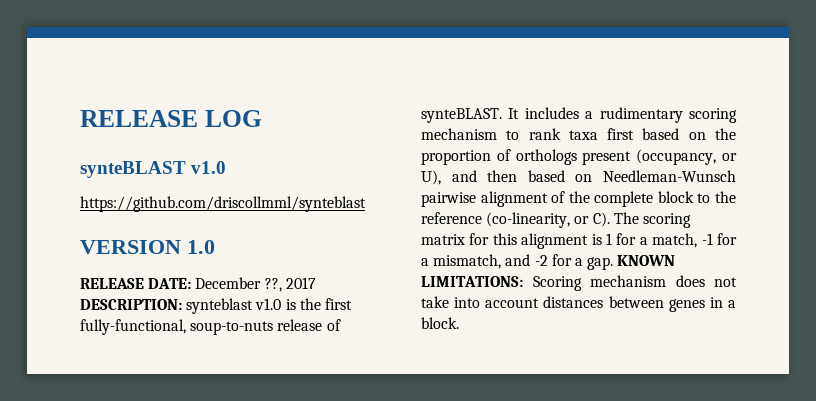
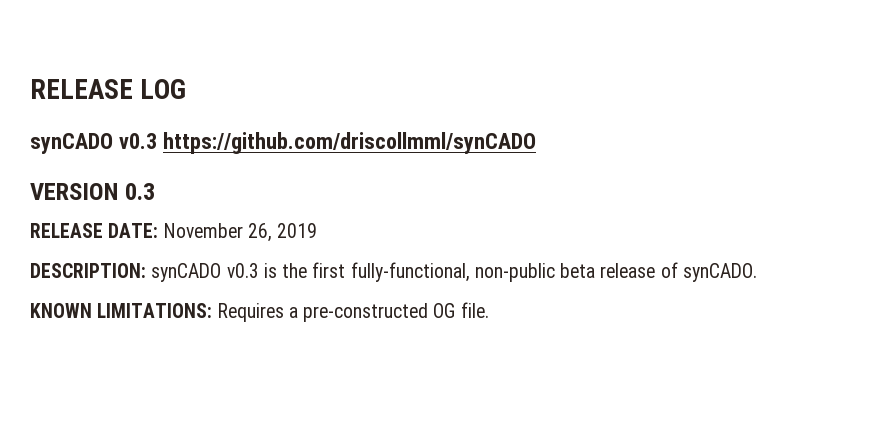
[80,161,227,178] [80,196,366,212] synteBLAST v1.0 // https://github.com/driscollmml/synteblast -> [30,132,536,154] synCADO v0.3 https://github.com/driscollmml/synCADO
[187,240,215,254] 1.0 -> [124,183,155,200] 0.3
[195,277,316,292] [80,298,352,314] [80,319,341,335] [421,107,737,123] [421,128,736,140] [421,149,737,165] [421,170,736,185] [421,191,736,207] [421,212,691,228] [421,233,737,249] [421,254,676,270] [421,275,737,291] [421,296,736,312] [421,317,459,329] December ??, 2017 DESCRIPTION: synteblast v1.0 is the first fully-functional, soup-to-nuts release of synteBLAST. It includes a rudimentary scoring mechanism to rank taxa first based on the proportion of orthologs present (occupancy, or U), and then based on Needleman-Wunsch pairwise alignment of the complete block to the reference (co-linearity, or C). The scoring matrix for this alignment is 1 for a match, -1 for a mismatch, and -2 for a gap. KNOWN LIMITATIONS: Scoring mechanism does not take into account distances between genes in a block. -> [163,223,318,242] [30,262,757,282] [30,302,489,322] November 26, 2019 // DESCRIPTION: synCADO v0.3 is the first fully-functional, non-public beta release of synCADO. // KNOWN LIMITATIONS: Requires a pre-constructed OG file.

